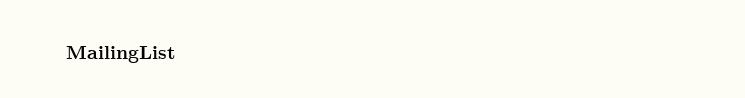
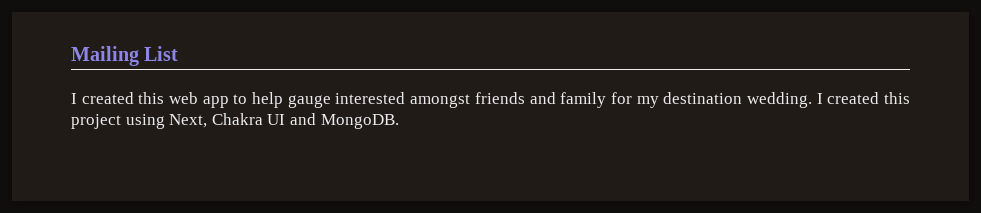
[66,45,176,63] MailingList -> [71,46,179,66] [71,92,911,108] [71,113,399,129] Mailing List // I created this web app to help gauge interested amongst friends and family for my destination wedding. I created this project using Next, Chakra UI and MongoDB.

